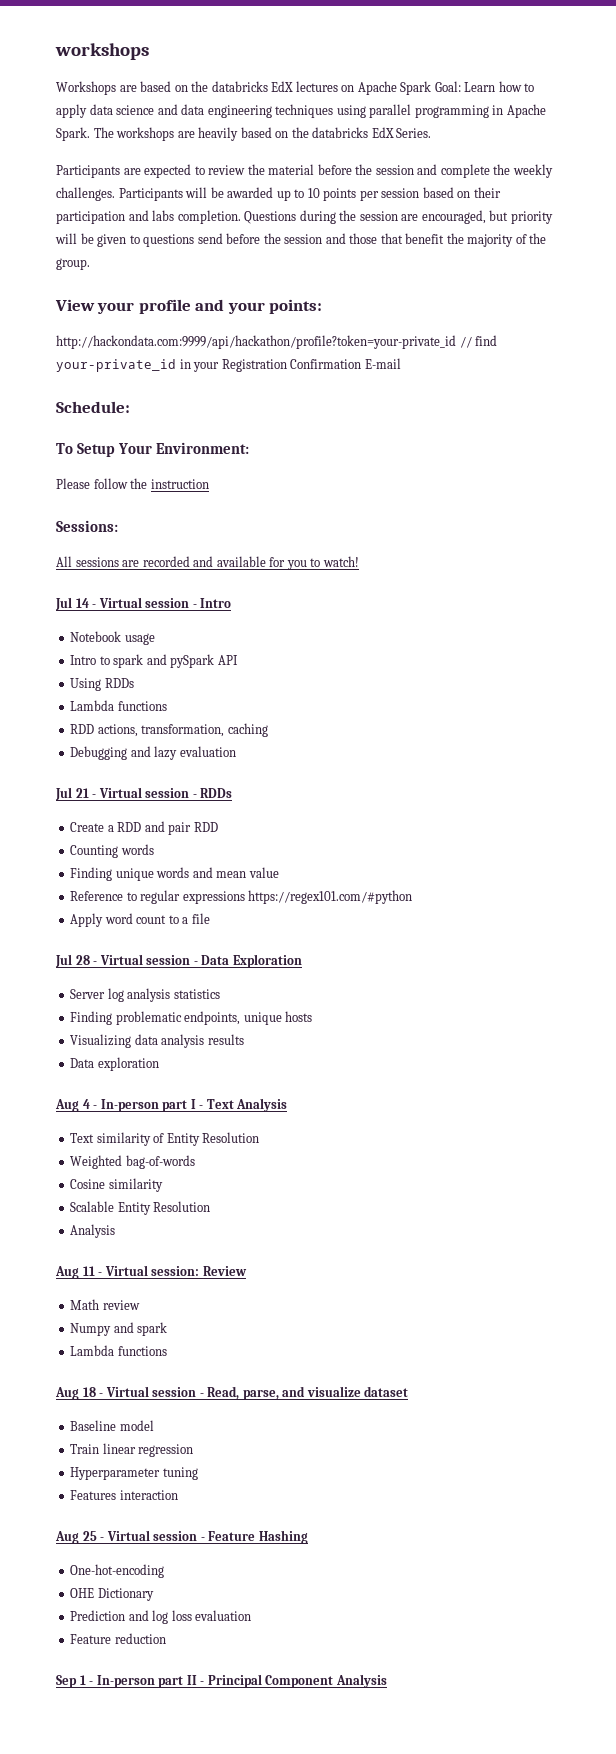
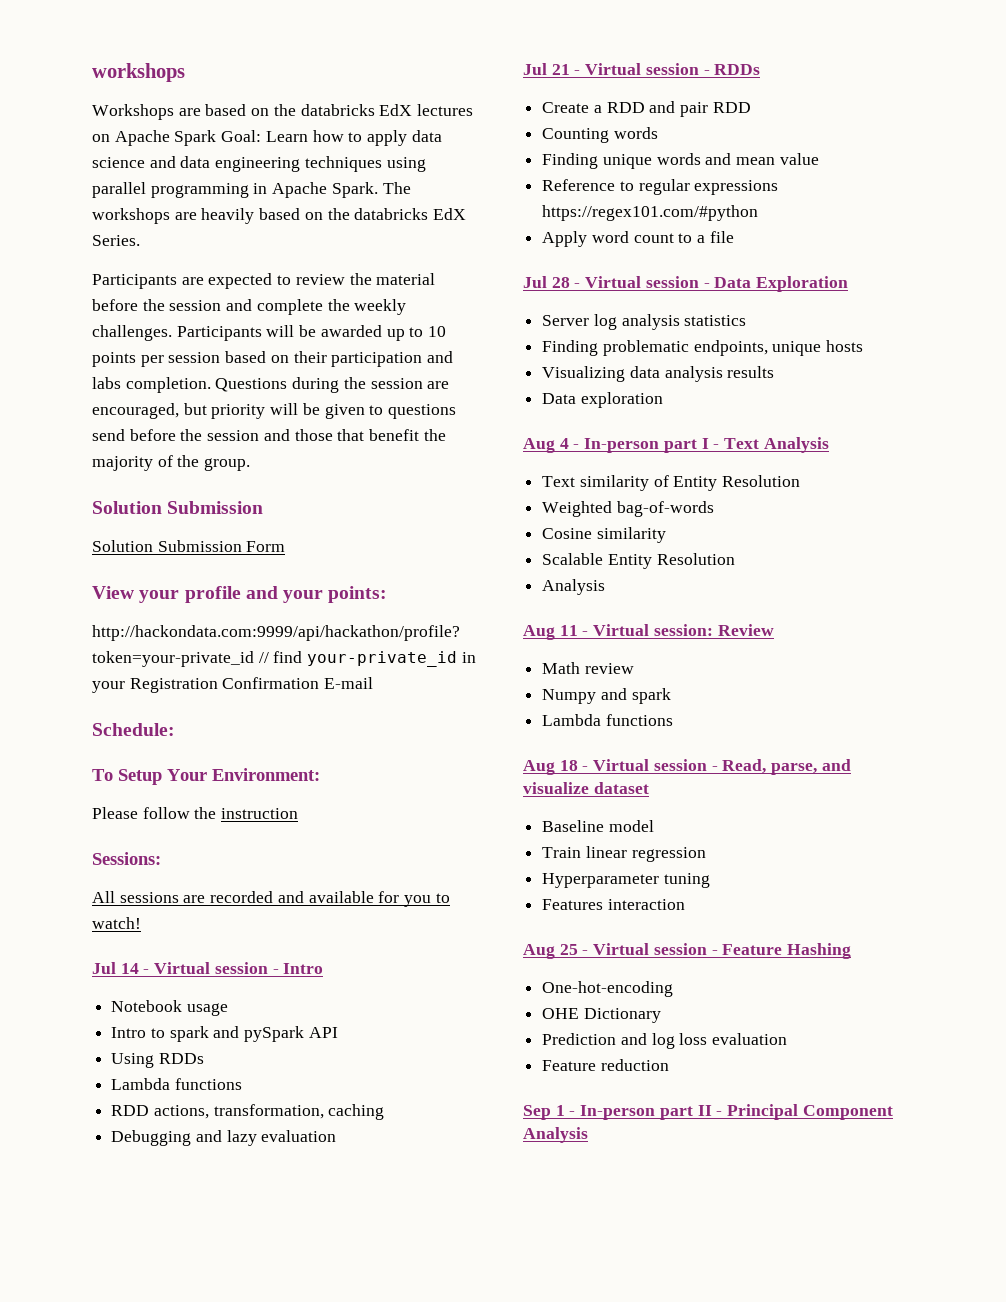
(90, 264) none -> [92,501,264,514] [92,540,286,552] // Solution Submission // Solution Submission Form

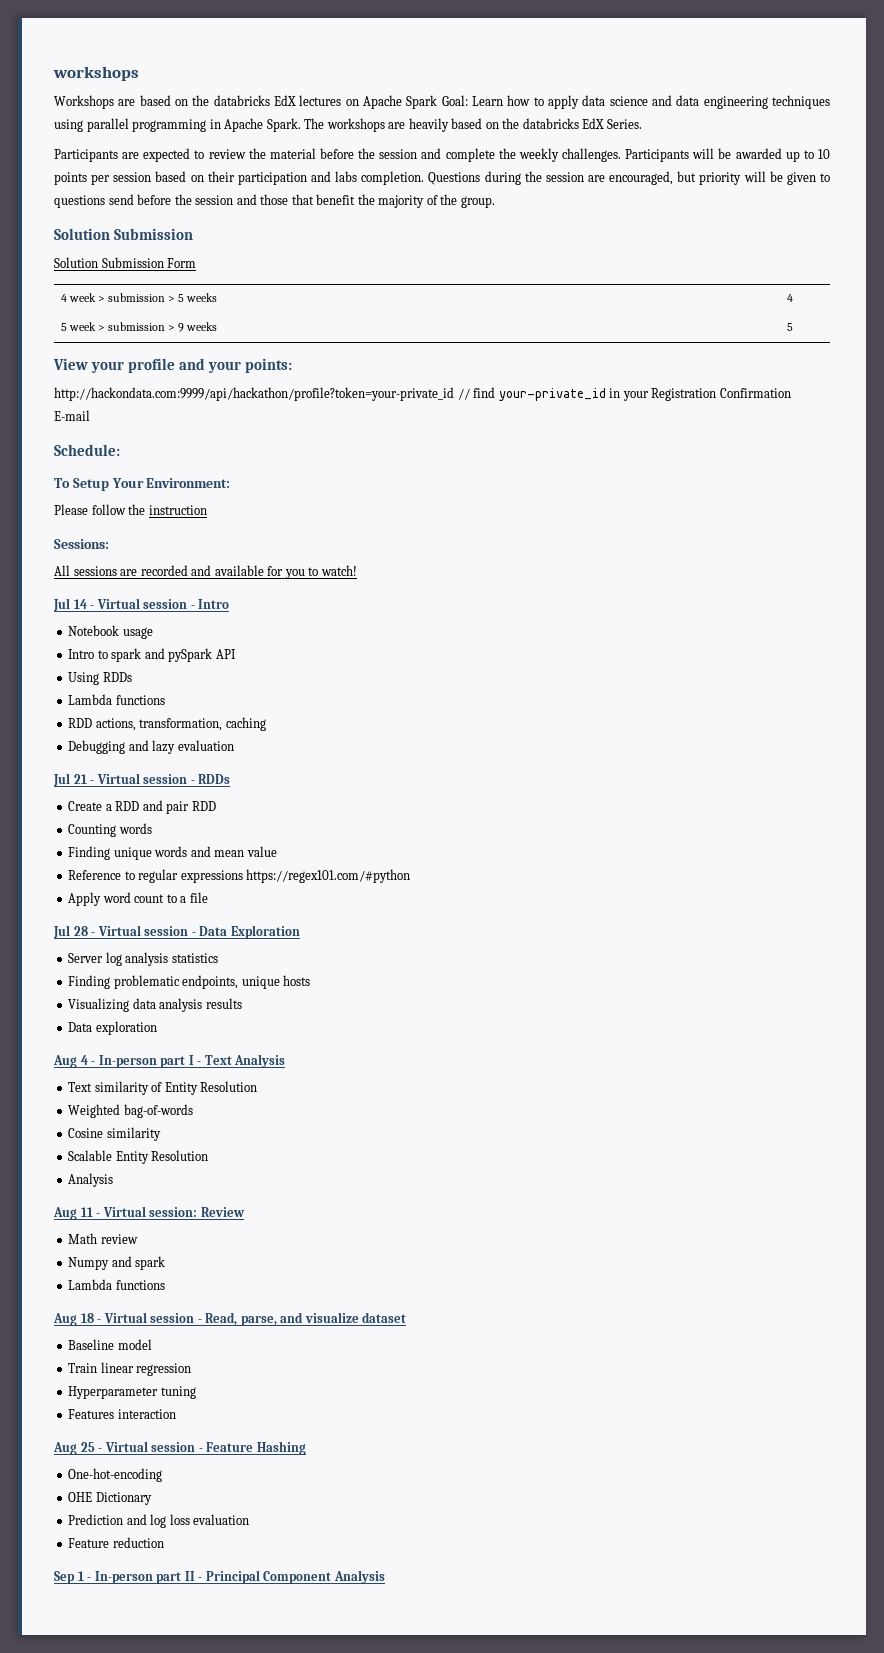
(286, 546) none -> [60,293,218,302] [786,294,793,302] [60,322,218,332] [786,323,793,331] // 4 week > submission > 5 weeks | 4 // 5 week > submission > 9 weeks | 5

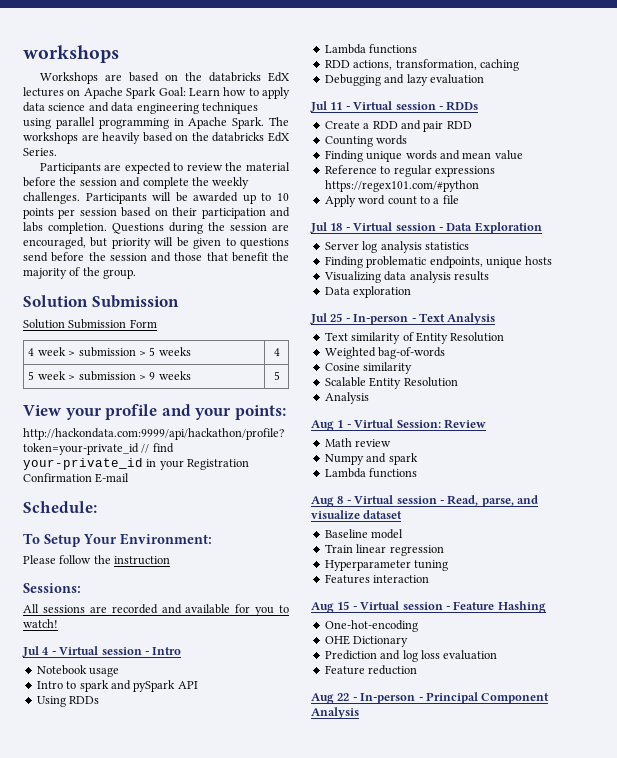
[73,599,87,609] 14 -> [42,647,50,655] 4
[73,774,87,784] 21 -> [330,102,343,110] 11
[73,926,88,936] 28 -> [330,223,343,231] 18
[53,1055,194,1068] Aug 4 - In-person part I -> [310,313,409,325] Jul 25 - In-person
[80,1206,198,1217] 11 - Virtual session: -> [337,419,441,428] 1 - Virtual Session:
[80,1313,94,1323] 18 -> [337,496,344,504] 8
[80,1442,95,1452] 25 -> [337,601,350,610] 15
[54,1571,195,1584] Sep 1 - In-person part II -> [311,693,416,704] Aug 22 - In-person

